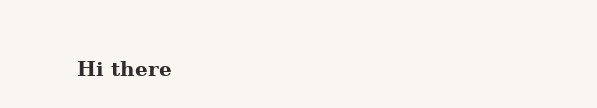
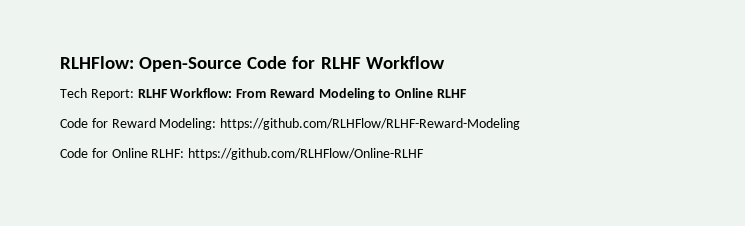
[77,61,172,76] Hi there -> [60,56,445,72] [60,88,468,100] [60,118,521,130] [60,148,425,160] RLHFlow: Open-Source Code for RLHF Workflow // Tech Report: RLHF Workflow: From Reward Modeling to Online RLHF // Code for Reward Modeling: https://github.com/RLHFlow/RLHF-Reward-Modeling // Code for Online RLHF: https://github.com/RLHFlow/Online-RLHF

